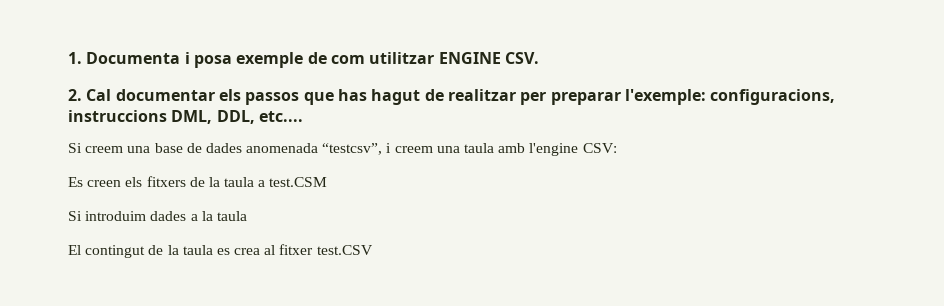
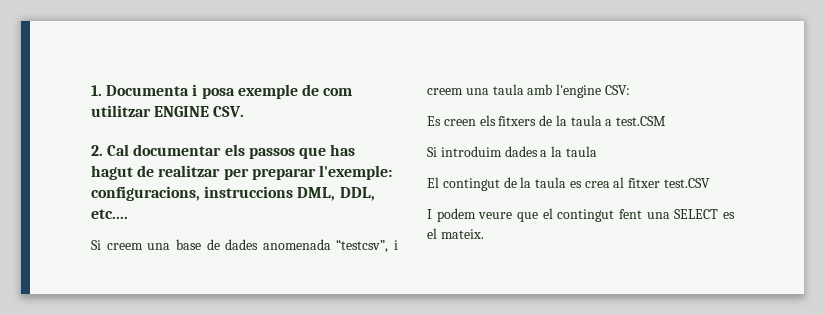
(373, 250) none -> [427,208,735,222] [427,228,484,239] // I podem veure que el contingut fent una SELECT es el mateix.

